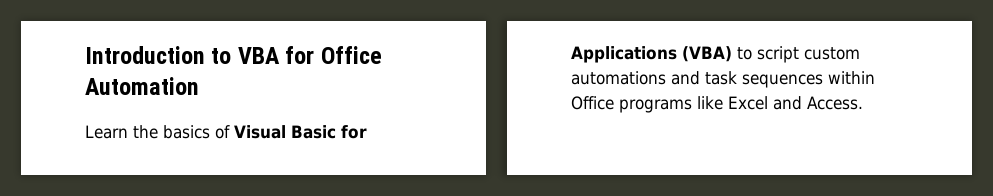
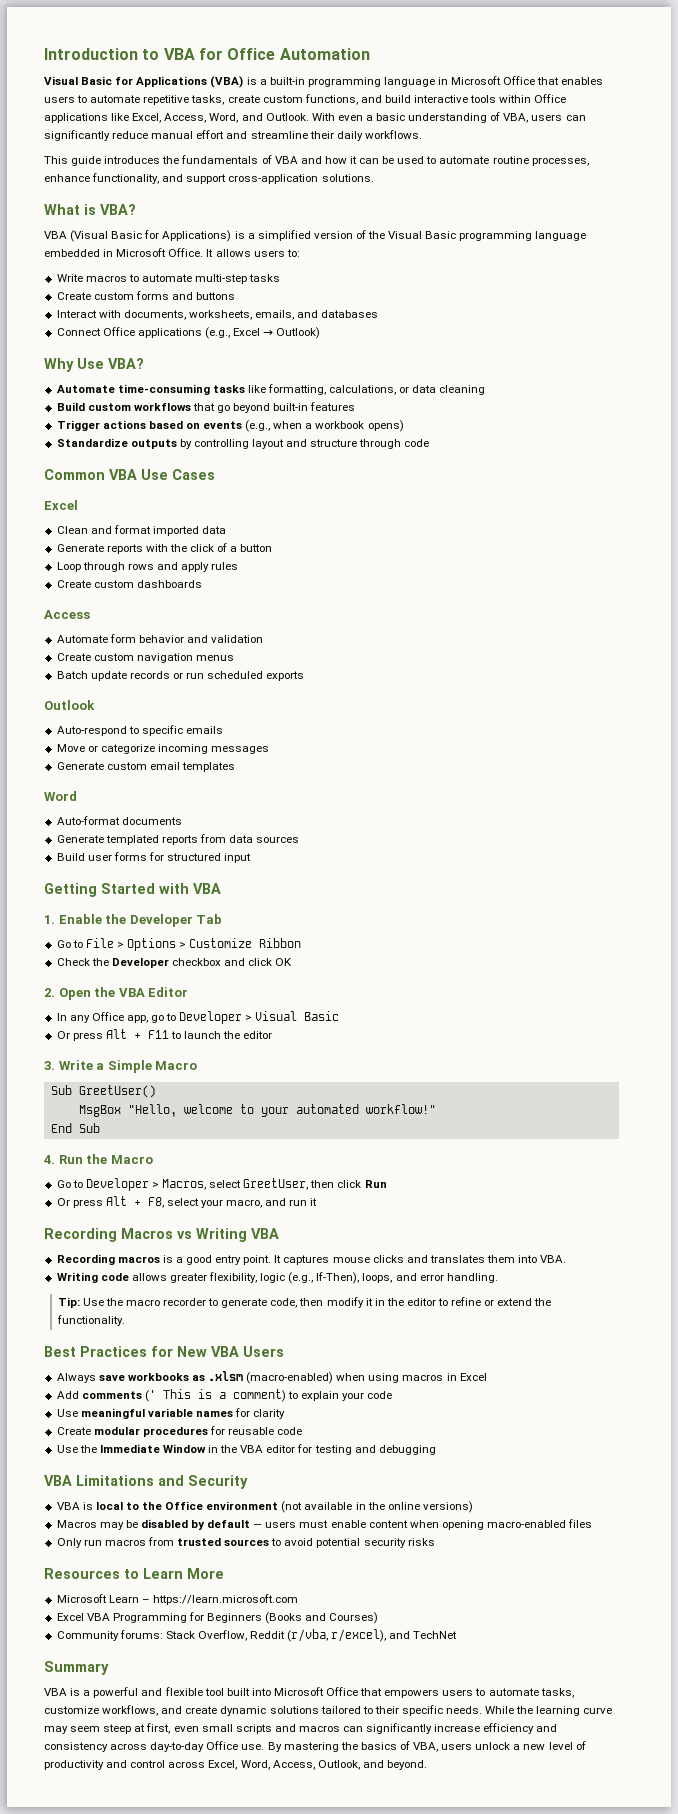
[85,125,230,139] Learn the basics of -> (370, 54) none
[737,46,860,63] [571,71,875,88] [571,96,863,113] to script custom automations and task sequences within Office programs like Excel and Access. -> [246,76,604,87] [44,94,567,105] [44,112,586,123] [44,130,422,141] [44,155,589,166] [44,173,374,184] [44,204,136,215] [44,230,587,242] [44,248,300,257] [56,274,281,284] [56,291,236,300] [56,310,379,320] [56,327,321,339] [44,358,144,372] [56,384,486,395] [56,402,356,413] [56,420,404,432] [56,438,430,449] [44,469,215,480] [44,500,78,510] [56,525,227,536] [56,543,273,554] [56,562,239,572] [56,580,202,588] [44,610,90,619] [56,634,264,643] [56,653,234,663] [56,671,305,681] [44,700,95,710] [56,725,223,736] [56,744,270,754] [56,762,235,772] [44,791,77,801] [56,816,182,825] [56,834,300,845] [56,852,252,863] [44,883,221,897] [44,914,223,927] [56,938,302,951] [56,958,293,968] [44,987,189,1000] [56,1011,340,1024] [56,1029,273,1041] [44,1060,198,1073] [50,1085,156,1098] [78,1104,436,1117] [50,1123,100,1133] [44,1154,153,1164] [56,1178,387,1191] [56,1196,318,1208] [44,1228,279,1242] [56,1254,567,1265] [56,1272,498,1284] [57,1297,552,1308] [56,1315,125,1326] [44,1346,284,1357] [56,1371,487,1384] [56,1389,393,1402] [56,1408,286,1419] [56,1426,303,1437] [56,1444,436,1455] [44,1475,248,1489] [56,1501,473,1513] [56,1519,593,1530] [56,1537,435,1548] [44,1568,224,1579] [56,1594,298,1605] [56,1612,379,1624] [56,1629,458,1642] [44,1661,109,1675] [44,1687,574,1698] [44,1705,613,1716] [44,1723,558,1734] [44,1741,586,1752] [44,1760,427,1770] is a built-in programming language in Microsoft Office that enables users to automate repetitive tasks, create custom functions, and build interactive tools within Office applications like Excel, Access, Word, and Outlook. With even a basic understanding of VBA, users can significantly reduce manual effort and streamline their daily workflows. // This guide introduces the fundamentals of VBA and how it can be used to automate routine processes, enhance functionality, and support cross-application solutions. // What is VBA? // VBA (Visual Basic for Applications) is a simplified version of the Visual Basic programming language embedded in Microsoft Office. It allows users to: // Write macros to automate multi-step tasks // Create custom forms and buttons // Interact with documents, worksheets, emails, and databases // Connect Office applications (e.g., Excel → Outlook) // Why Use VBA? // Automate time-consuming tasks like formatting, calculations, or data cleaning // Build custom workflows that go beyond built-in features // Trigger actions based on events (e.g., when a workbook opens) // Standardize outputs by controlling layout and structure through code // Common VBA Use Cases // Excel // Clean and format imported data // Generate reports with the click of a button // Loop through rows and apply rules // Create custom dashboards // Access // Automate form behavior and validation // Create custom navigation menus // Batch update records or run scheduled exports // Outlook // Auto-respond to specific emails // Move or categorize incoming messages // Generate custom email templates // Word // Auto-format documents // Generate templated reports from data sources // Build user forms for structured input // Getting Started with VBA // 1. Enable the Developer Tab // Go to File > Options > Customize Ribbon // Check the Developer checkbox and click OK // 2. Open the VBA Editor // In any Office app, go to Developer > Visual Basic // Or press Alt + F11 to launch the editor // 3. Write a Simple Macro // Sub GreetUser() // MsgBox "Hello, welcome to your automated workflow!" // End Sub // 4. Run the Macro // Go to Developer > Macros, select GreetUser, then click Run // Or press Alt + F8, select your macro, and run it // Recording Macros vs Writing VBA // Recording macros is a good entry point. It captures mouse clicks and translates them into VBA. // Writing code allows greater flexibility, logic (e.g., If-Then), loops, and error handling. // Tip: Use the macro recorder to generate code, then modify it in the editor to refine or extend the functionality. // Best Practices for New VBA Users // Always save workbooks as .xlsm (macro-enabled) when using macros in Excel // Add comments (' This is a comment) to explain your code // Use meaningful variable names for clarity // Create modular procedures for reusable code // Use the Immediate Window in the VBA editor for testing and debugging // VBA Limitations and Security // VBA is local to the Office environment (not available in the online versions) // Macros may be disabled by default — users must enable content when opening macro-enabled files // Only run macros from trusted sources to avoid potential security risks // Resources to Learn More // Microsoft Learn – https://learn.microsoft.com // Excel VBA Programming for Beginners (Books and Courses) // Community forums: Stack Overflow, Reddit (r/vba, r/excel), and TechNet // Summary // VBA is a powerful and flexible tool built into Microsoft Office that empowers users to automate tasks, customize workflows, and create dynamic solutions tailored to their specific needs. While the learning curve may seem steep at first, even small scripts and macros can significantly increase efficiency and consistency across day-to-day Office use. By mastering the basics of VBA, users unlock a new level of productivity and control across Excel, Word, Access, Outlook, and beyond.

